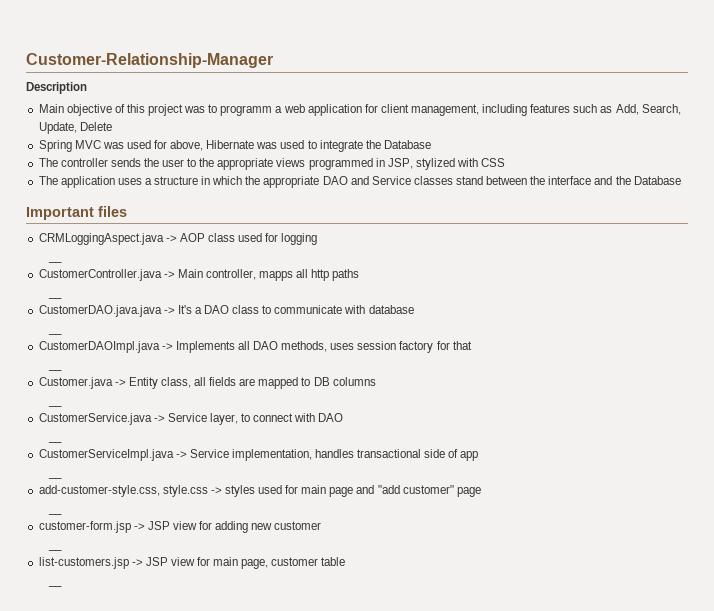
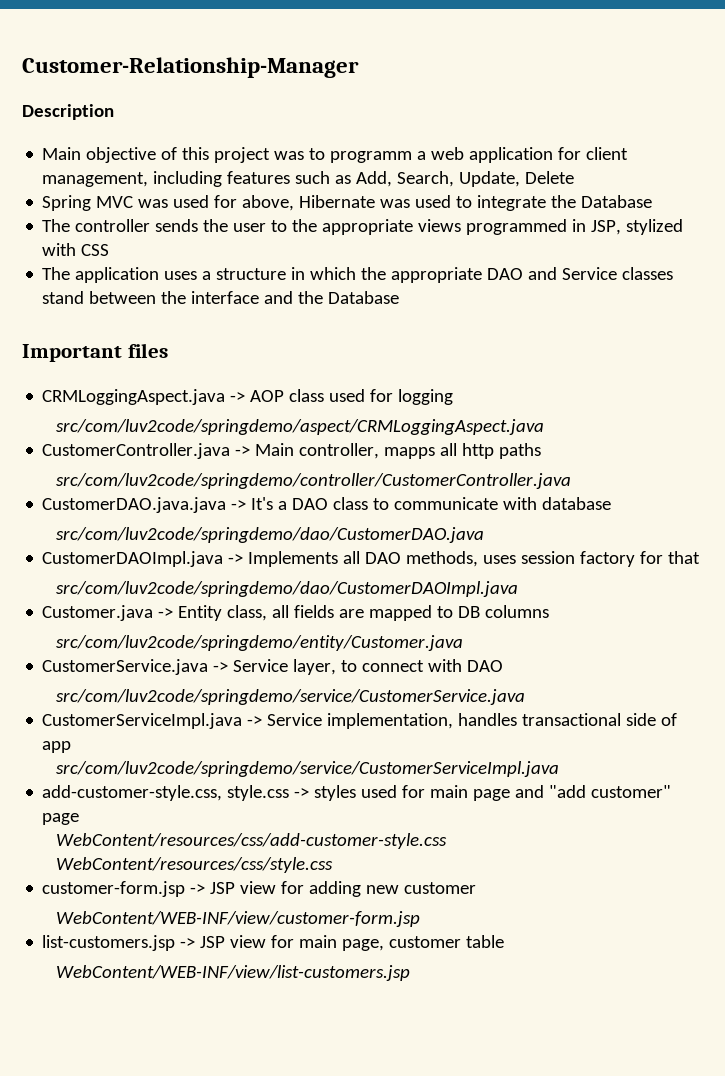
[47,260,62,263] __ -> [56,419,545,435] src/com/luv2code/springdemo/aspect/CRMLoggingAspect.java
[47,296,62,299] __ -> [56,473,572,489] src/com/luv2code/springdemo/controller/CustomerController.java
[47,332,62,335] __ -> [56,527,485,543] src/com/luv2code/springdemo/dao/CustomerDAO.java
[47,368,62,371] __ -> [56,581,519,597] src/com/luv2code/springdemo/dao/CustomerDAOImpl.java
[47,404,62,407] __ -> [56,635,464,651] src/com/luv2code/springdemo/entity/Customer.java
[47,440,62,443] __ -> [56,689,526,705] src/com/luv2code/springdemo/service/CustomerService.java
[47,476,62,479] __ -> [56,761,560,777] src/com/luv2code/springdemo/service/CustomerServiceImpl.java
[47,512,62,515] __ -> [56,833,448,849] [56,857,334,873] WebContent/resources/css/add-customer-style.css WebContent/resources/css/style.css
[47,548,62,551] __ -> [56,911,421,927] WebContent/WEB-INF/view/customer-form.jsp
[47,584,62,587] __ -> [56,965,411,981] WebContent/WEB-INF/view/list-customers.jsp

